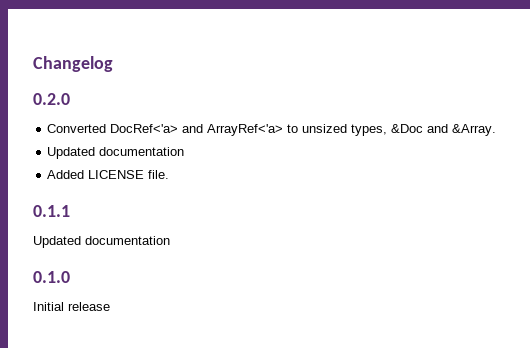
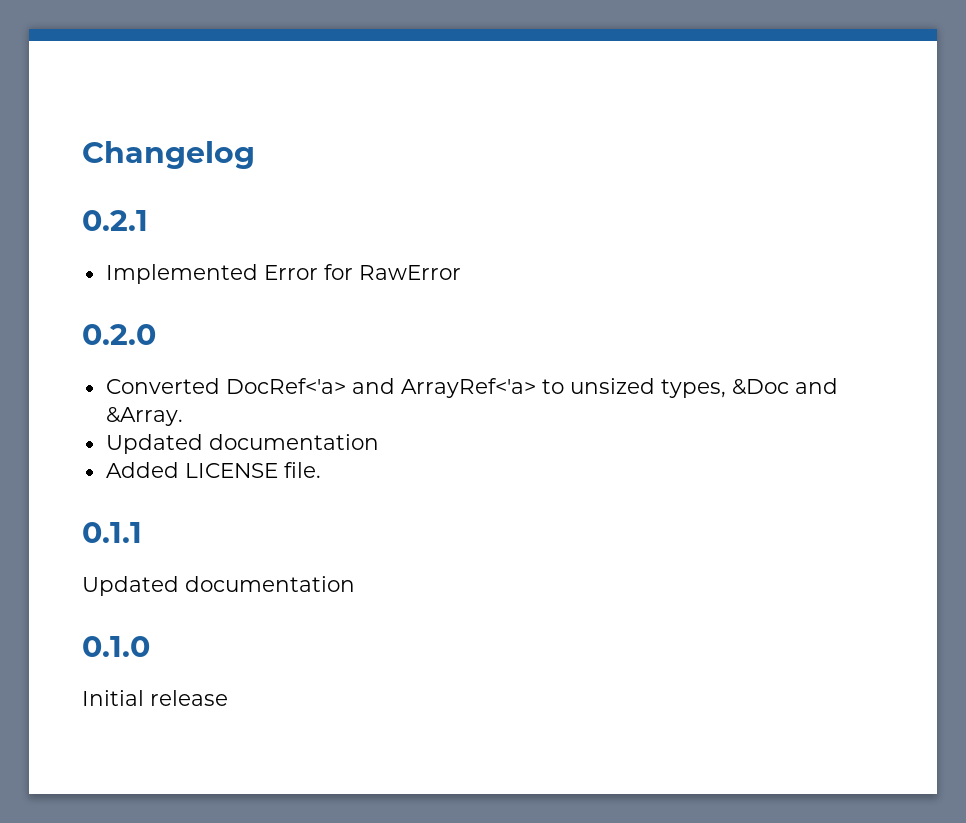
(113, 64) none -> [82,210,148,231] [105,264,461,284] // 0.2.1 // Implemented Error for RawError

